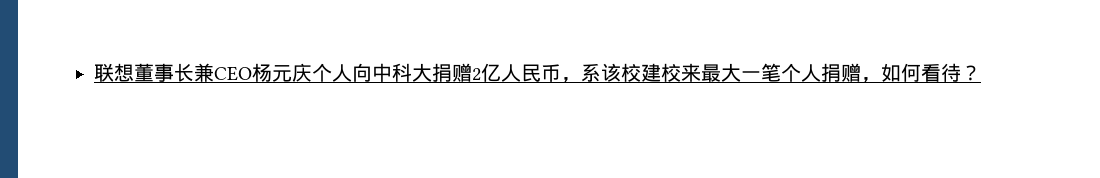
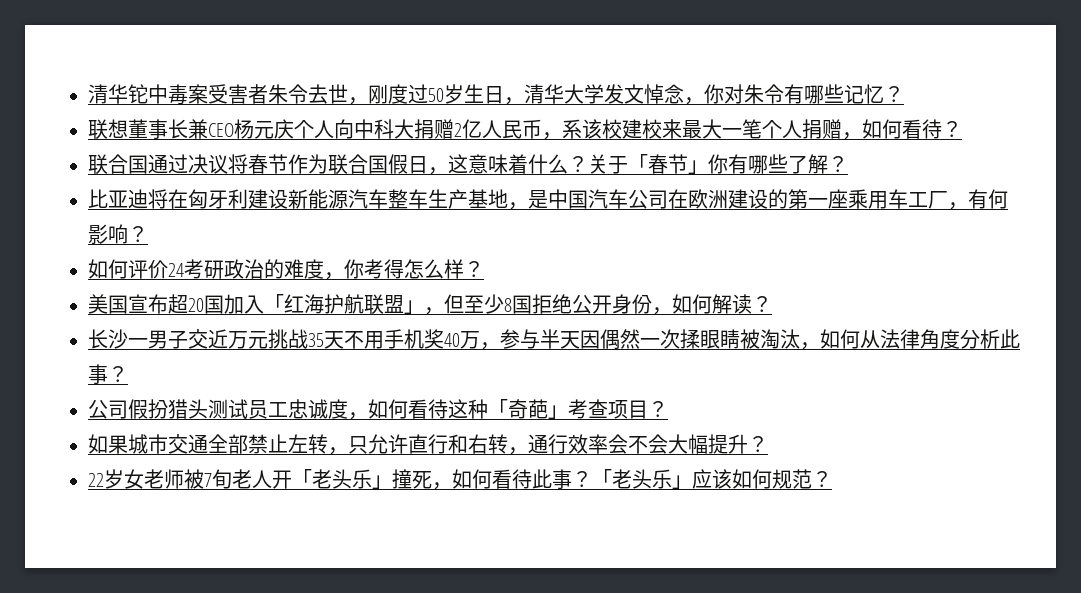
(94, 72) none -> [88,84,904,105] 清华铊中毒案受害者朱令去世，刚度过50岁生日，清华大学发文悼念，你对朱令有哪些记忆？ //
(981, 73) none -> [88,154,848,175] [88,189,1008,210] [88,224,148,244] [88,259,484,280] [88,294,772,315] [88,329,1020,350] [88,364,128,384] [88,399,668,420] [88,434,768,455] [88,469,832,490] // 联合国通过决议将春节作为联合国假日，这意味着什么？关于「春节」你有哪些了解？ // 比亚迪将在匈牙利建设新能源汽车整车生产基地，是中国汽车公司在欧洲建设的第一座乘用车工厂，有何影响？ // 如何评价24考研政治的难度，你考得怎么样？ // 美国宣布超20国加入「红海护航联盟」，但至少8国拒绝公开身份，如何解读？ // 长沙一男子交近万元挑战35天不用手机奖40万，参与半天因偶然一次揉眼睛被淘汰，如何从法律角度分析此事？ // 公司假扮猎头测试员工忠诚度，如何看待这种「奇葩」考查项目？ // 如果城市交通全部禁止左转，只允许直行和右转，通行效率会不会大幅提升？ // 22岁女老师被7旬老人开「老头乐」撞死，如何看待此事？「老头乐」应该如何规范？

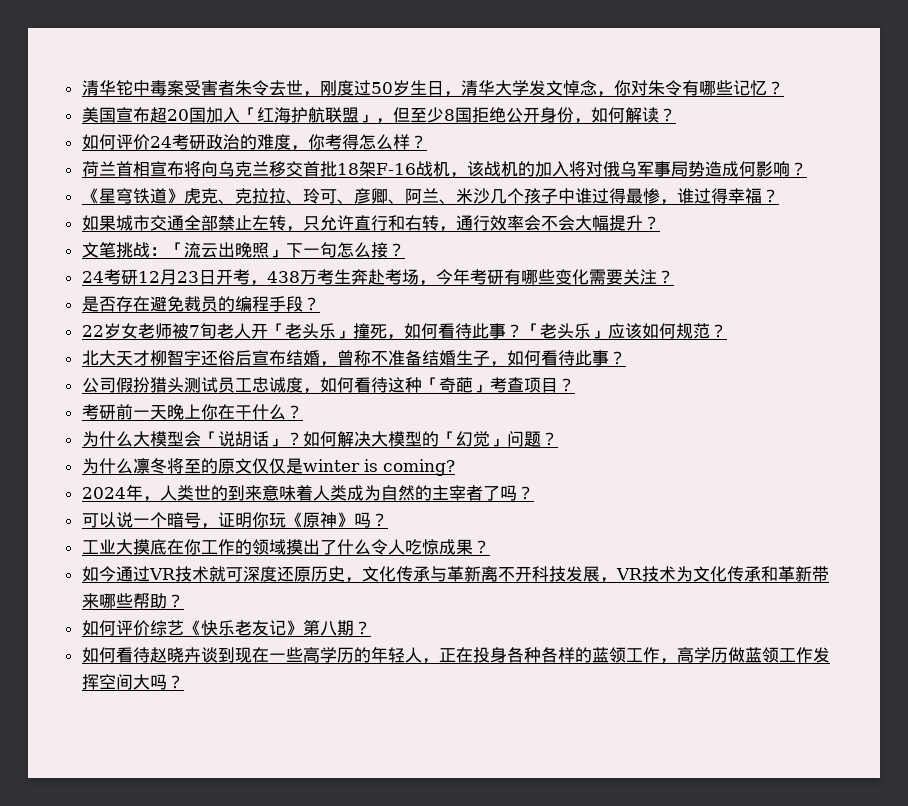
[88,119,962,140] [88,154,848,175] [88,189,1008,210] [88,224,148,244] [88,259,484,280] // 联想董事长兼CEO杨元庆个人向中科大捐赠2亿人民币，系该校建校来最大一笔个人捐赠，如何看待？ // 联合国通过决议将春节作为联合国假日，这意味着什么？关于「春节」你有哪些了解？ // 比亚迪将在匈牙利建设新能源汽车整车生产基地，是中国汽车公司在欧洲建设的第一座乘用车工厂，有何影响？ // 如何评价24考研政治的难度，你考得怎么样？ -> (784, 88) none
[88,329,1020,350] [88,364,128,384] [88,399,648,420] 长沙一男子交近万元挑战35天不用手机奖40万，参与半天因偶然一次揉眼睛被淘汰，如何从法律角度分析此事？ // 公司假扮猎头测试员工忠诚度，如何看待这种「奇葩」考查项目 -> [81,134,427,151] [81,161,807,178] [81,188,762,205] 如何评价24考研政治的难度，你考得怎么样？ // 荷兰首相宣布将向乌克兰移交首批18架F-16战机，该战机的加入将对俄乌军事局势造成何影响？ // 《星穹铁道》虎克、克拉拉、玲可、彦卿、阿兰、米沙几个孩子中谁过得最惨，谁过得幸福
(768, 444) none -> [81,242,405,258] [81,268,674,286] [81,296,320,312] // 文笔挑战：「流云出晚照」下一句怎么接？ // 24考研12月23日开考，438万考生奔赴考场，今年考研有哪些变化需要关注？ // 是否存在避免裁员的编程手段？
(832, 479) none -> [81,349,626,367] [81,377,575,394] [81,404,303,420] [81,431,558,447] [81,458,455,476] [81,484,534,502] [81,512,388,529] [81,539,490,555] [81,566,829,583] [81,593,184,609] [81,620,371,636] [81,646,830,664] [81,674,184,690] // 北大天才柳智宇还俗后宣布结婚，曾称不准备结婚生子，如何看待此事？ // 公司假扮猎头测试员工忠诚度，如何看待这种「奇葩」考查项目？ // 考研前一天晚上你在干什么？ // 为什么大模型会「说胡话」？如何解决大模型的「幻觉」问题？ // 为什么凛冬将至的原文仅仅是winter is coming? // 2024年，人类世的到来意味着人类成为自然的主宰者了吗？ // 可以说一个暗号，证明你玩《原神》吗？ // 工业大摸底在你工作的领域摸出了什么令人吃惊成果？ // 如今通过VR技术就可深度还原历史，文化传承与革新离不开科技发展，VR技术为文化传承和革新带来哪些帮助？ // 如何评价综艺《快乐老友记》第八期？ // 如何看待赵晓卉谈到现在一些高学历的年轻人，正在投身各种各样的蓝领工作，高学历做蓝领工作发挥空间大吗？

